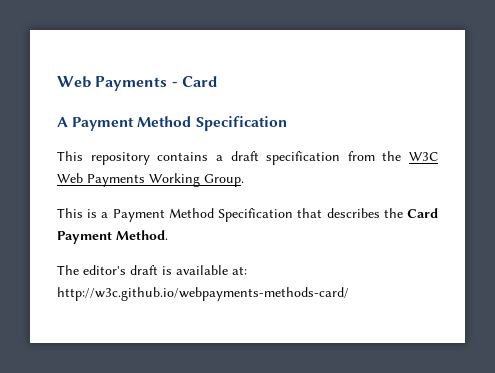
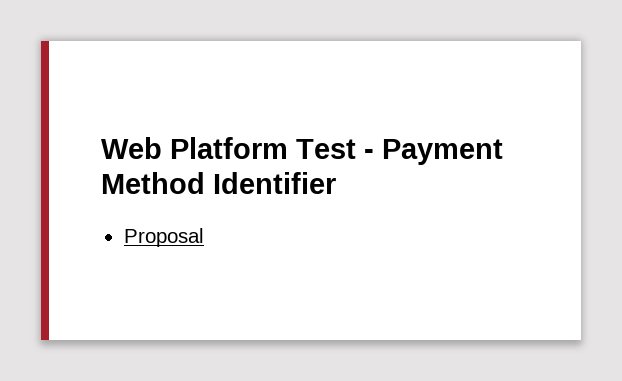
[57,76,217,91] [57,116,287,131] [57,151,438,165] [57,173,244,187] [57,208,439,222] [57,230,168,244] [57,265,247,275] [57,287,349,301] Web Payments - Card // A Payment Method Specification // This repository contains a draft specification from the W3C Web Payments Working Group. // This is a Payment Method Specification that describes the Card Payment Method. // The editor's draft is available at: http://w3c.github.io/webpayments-methods-card/ -> [101,137,503,165] [101,172,336,194] [123,228,204,247] Web Platform Test - Payment Method Identifier // Proposal

